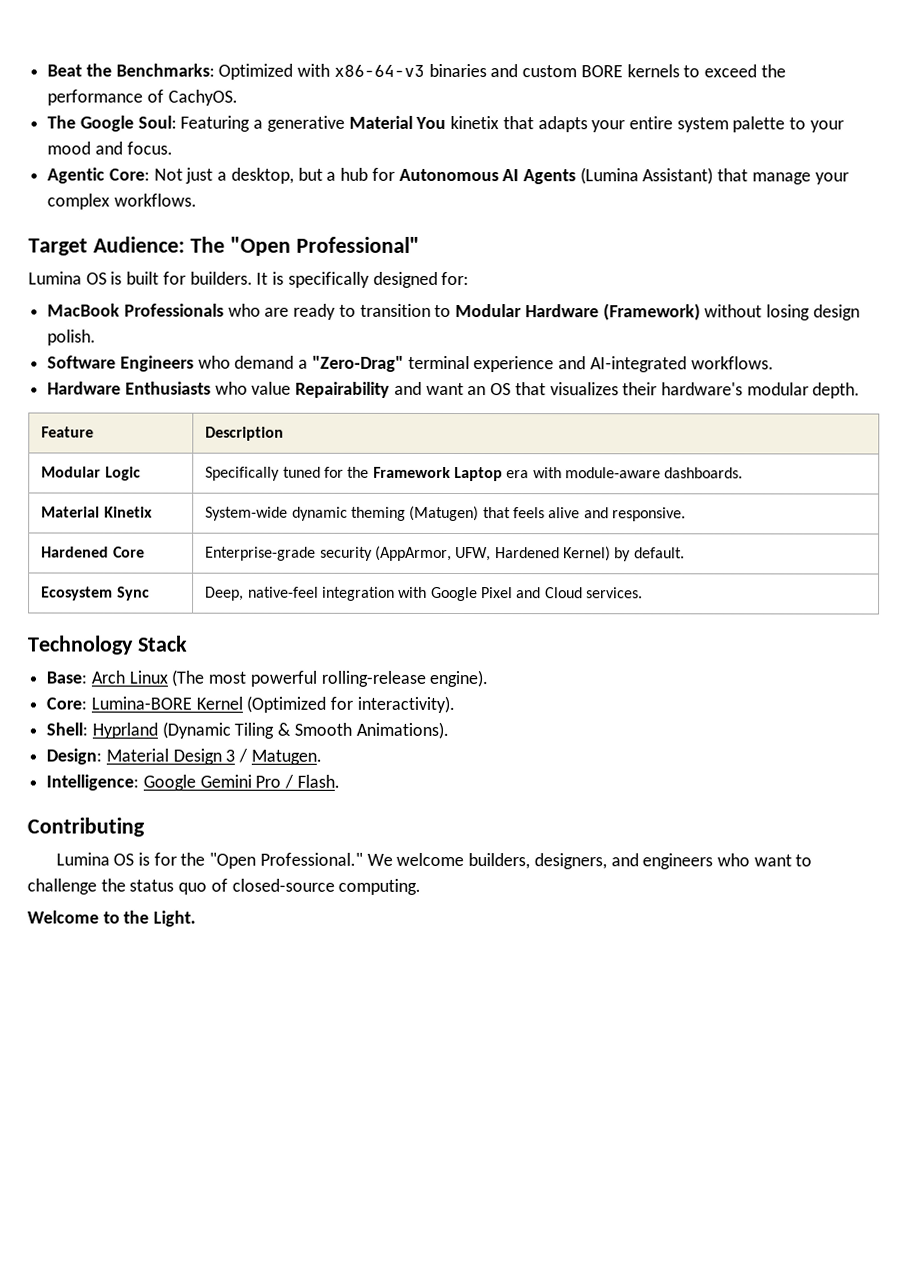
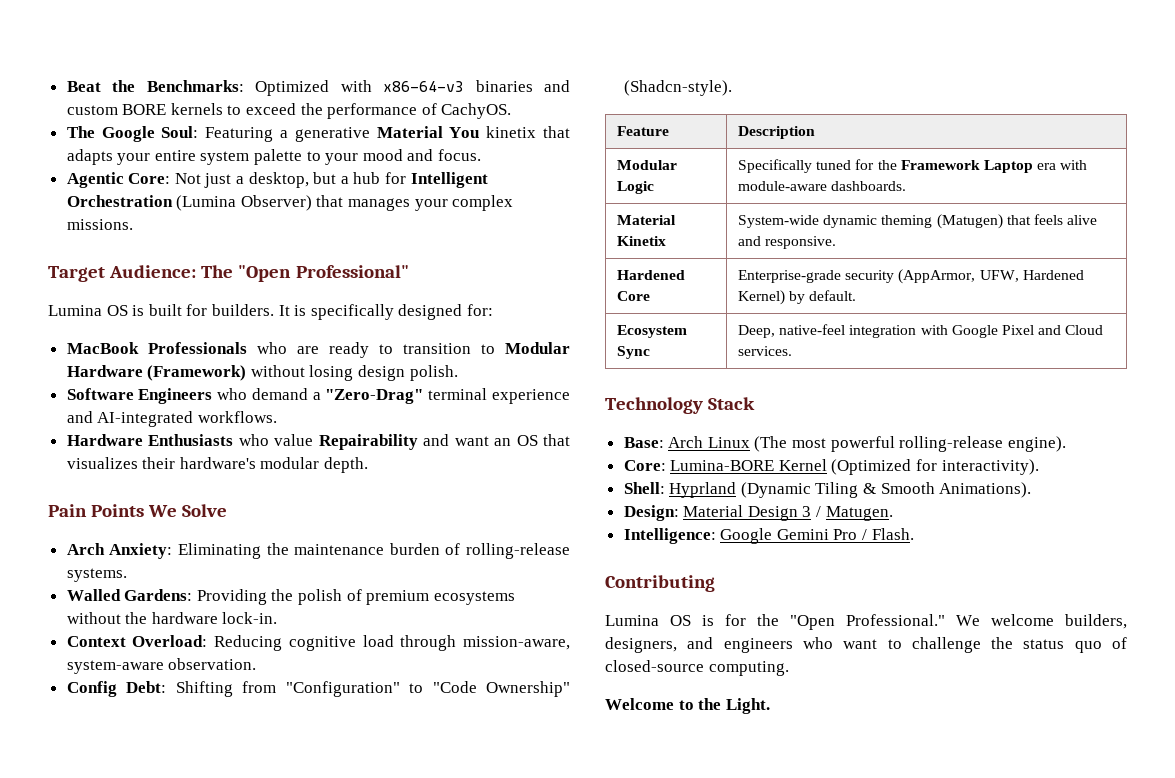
[398,167,811,185] Autonomous AI Agents (Lumina Assistant) that manage -> [410,172,488,188] [66,195,411,211] Intelligent Orchestration (Lumina Observer) that manages
[113,193,197,207] workflows. -> [66,219,133,230] missions.
(861, 390) none -> [48,504,228,517] [66,543,570,559] [66,568,127,582] [66,589,515,605] [66,612,278,624] [66,635,570,651] [66,658,257,674] [66,681,570,697] [623,80,732,96] // Pain Points We Solve // Arch Anxiety: Eliminating the maintenance burden of rolling-release systems. // Walled Gardens: Providing the polish of premium ecosystems without the hardware lock-in. // Context Overload: Reducing cognitive load through mission-aware, system-aware observation. // Config Debt: Shifting from "Configuration" to "Code Ownership" (Shadcn-style).

